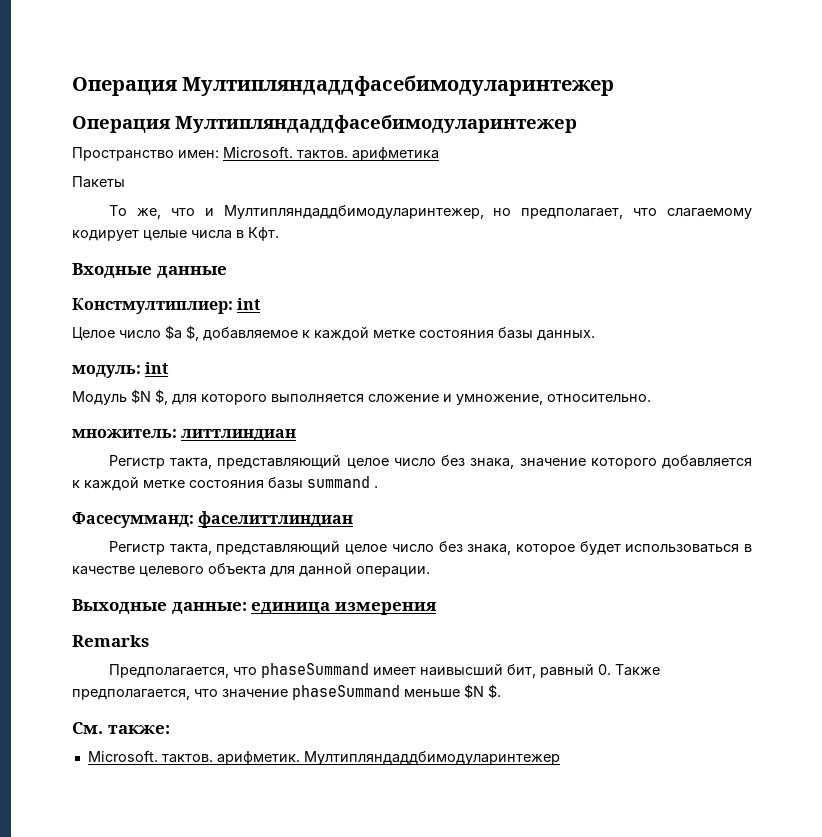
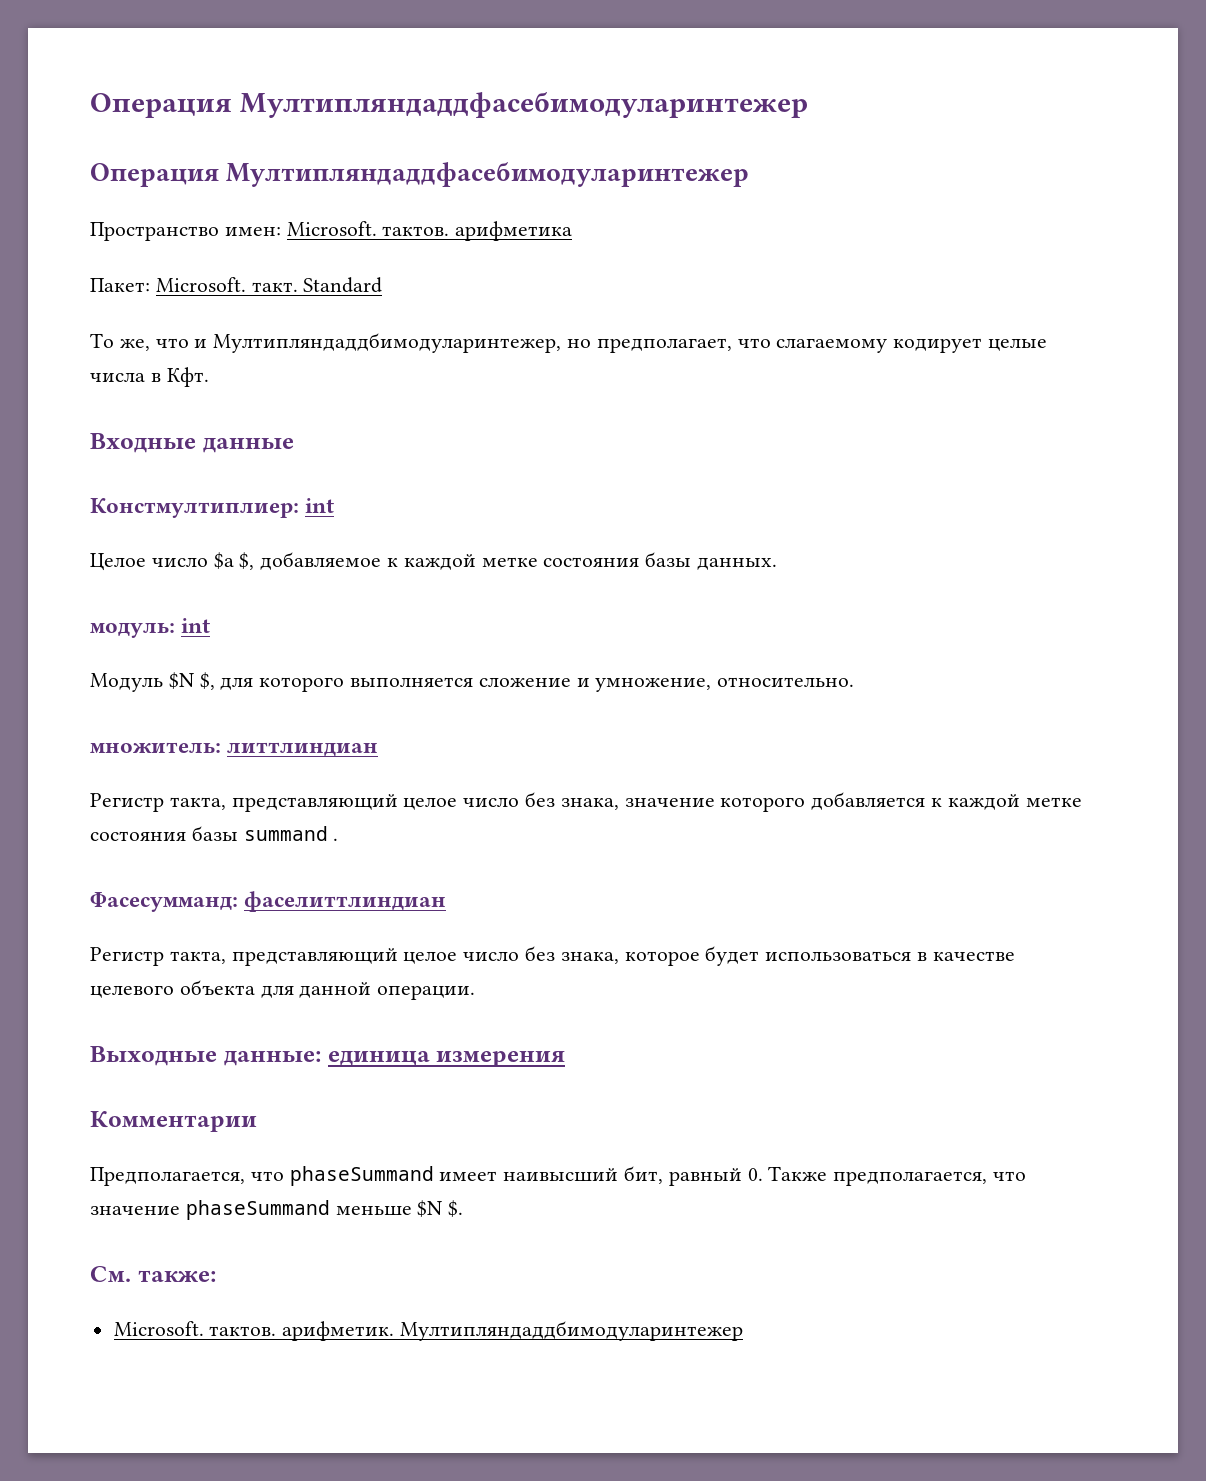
[72,176,125,188] Пакеты -> [90,277,383,293] Пакет: Microsoft. такт. Standard
[72,635,149,647] Remarks -> [90,1111,257,1132] Комментарии

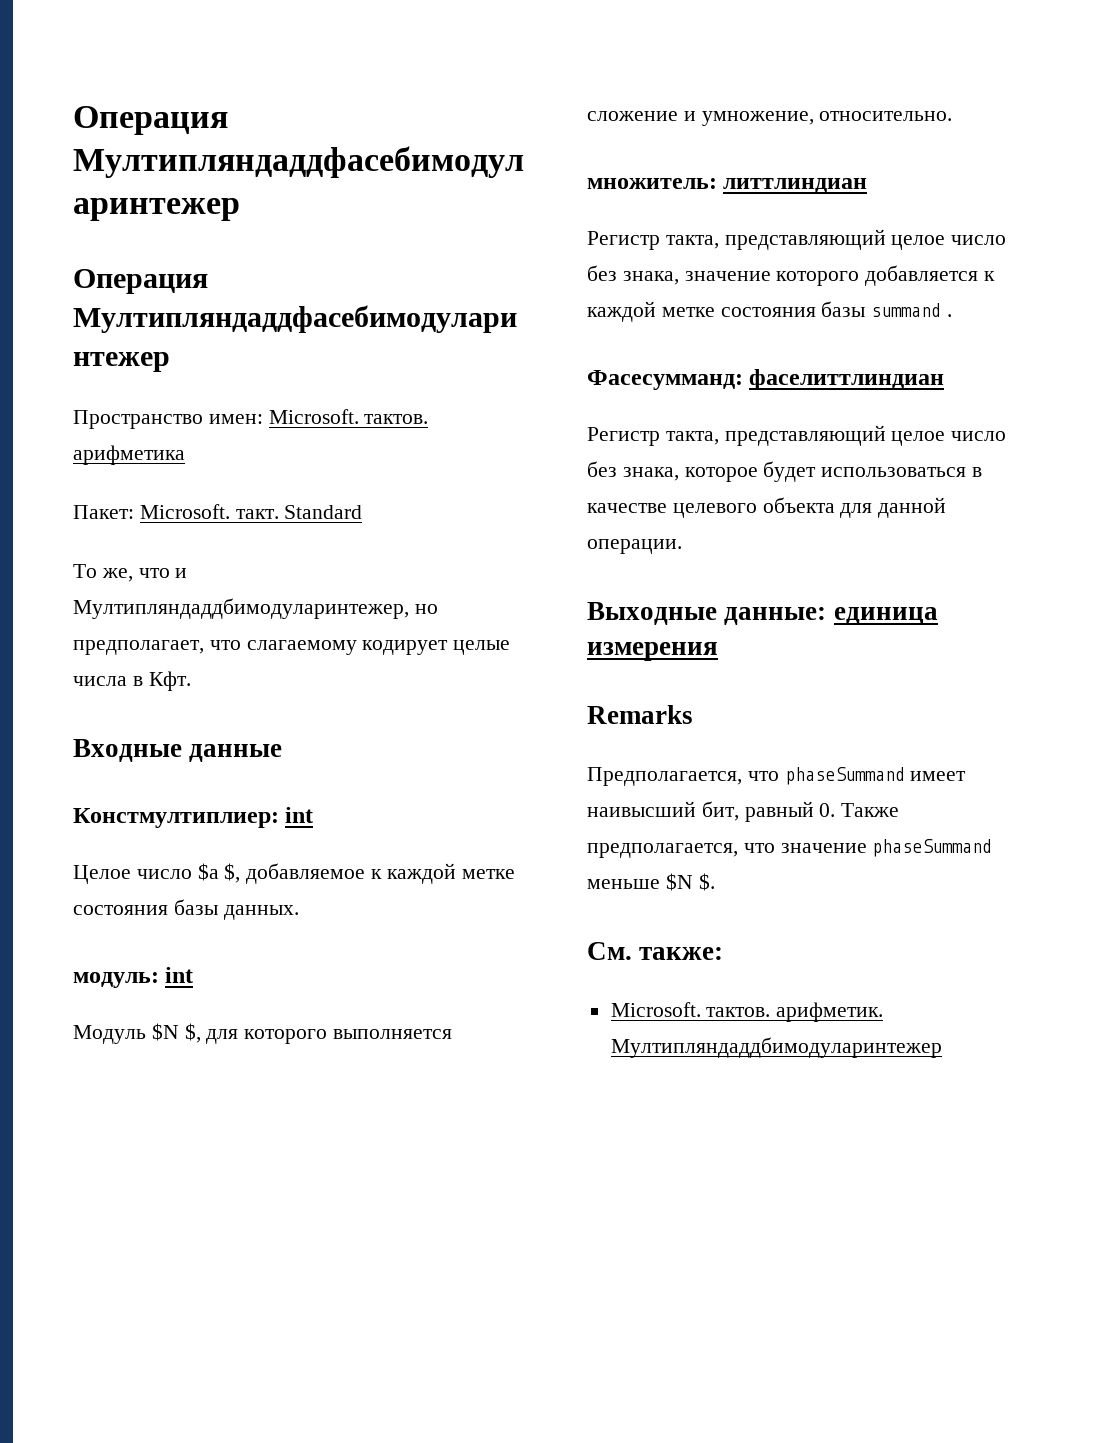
[90,1111,257,1132] Комментарии -> [587,705,693,724] Remarks

